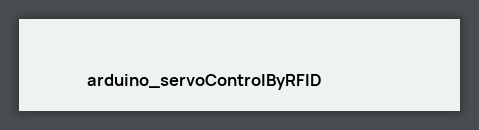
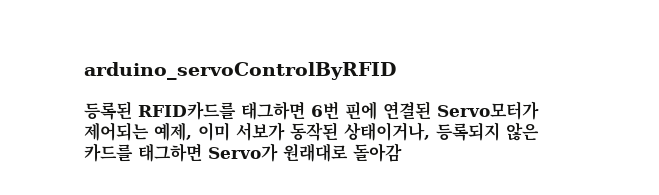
(322, 82) none -> [84,101,539,120] [84,122,539,141] [84,143,402,162] // 등록된 RFID카드를 태그하면 6번 핀에 연결된 Servo모터가 제어되는 예제, 이미 서보가 동작된 상태이거나, 등록되지 않은 카드를 태그하면 Servo가 원래대로 돌아감

